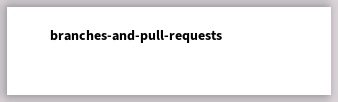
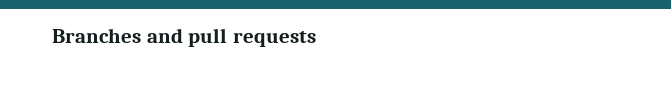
[50,30,222,43] branches-and-pull-requests -> [52,28,316,47] Branches and pull requests

